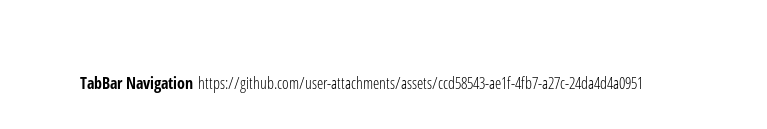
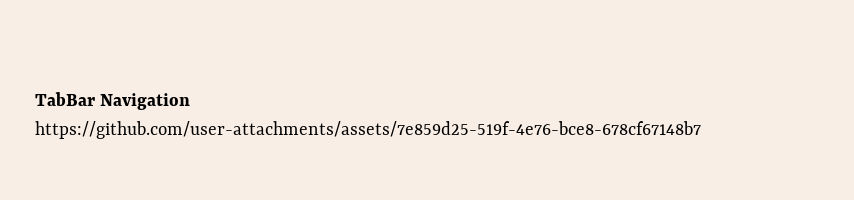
[197,76,643,93] https://github.com/user-attachments/assets/ccd58543-ae1f-4fb7-a27c-24da4d4a0951 -> [35,121,701,139] https://github.com/user-attachments/assets/7e859d25-519f-4e76-bce8-678cf67148b7

